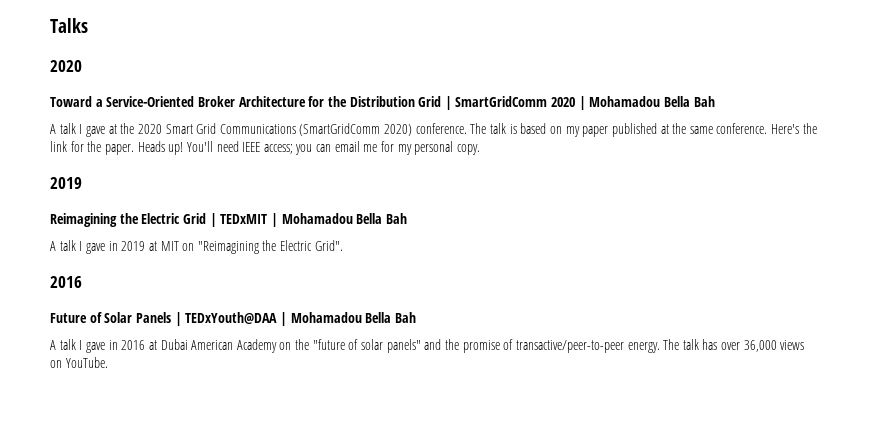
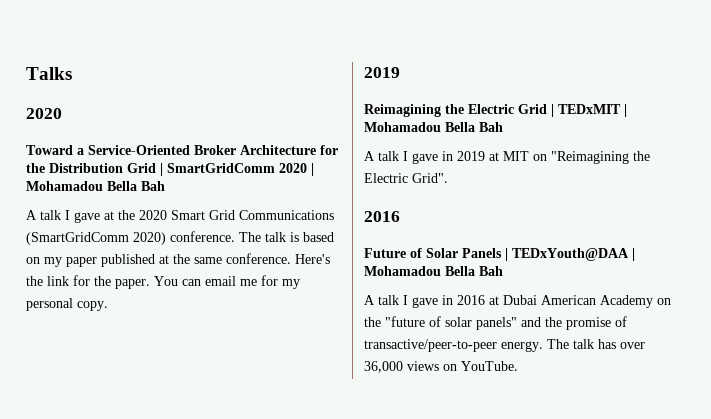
[137,141,313,155] Heads up! You'll need IEEE access; you -> [154,276,178,286] You

